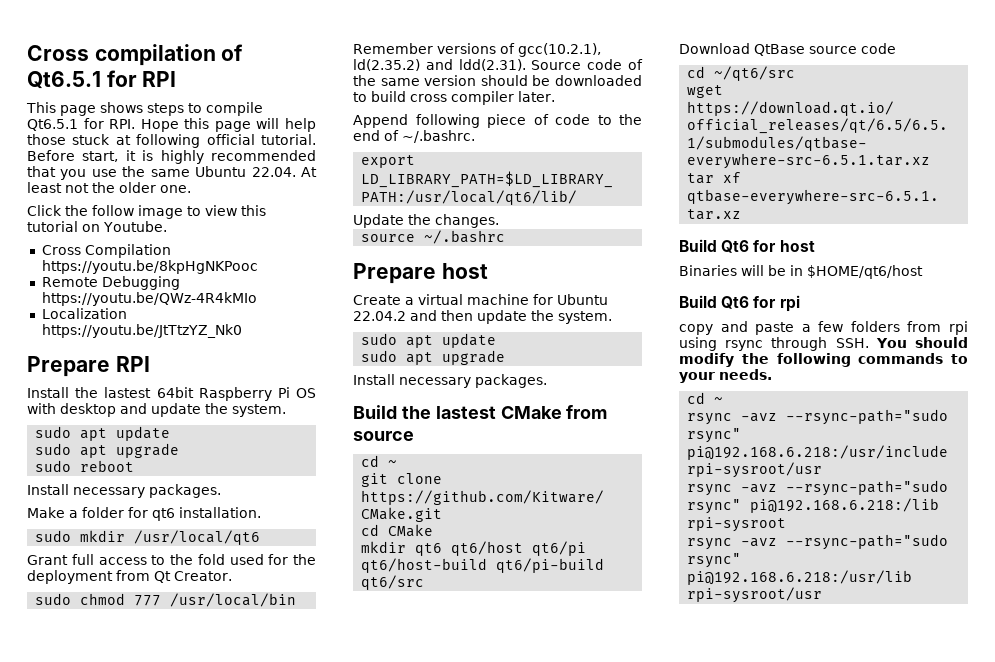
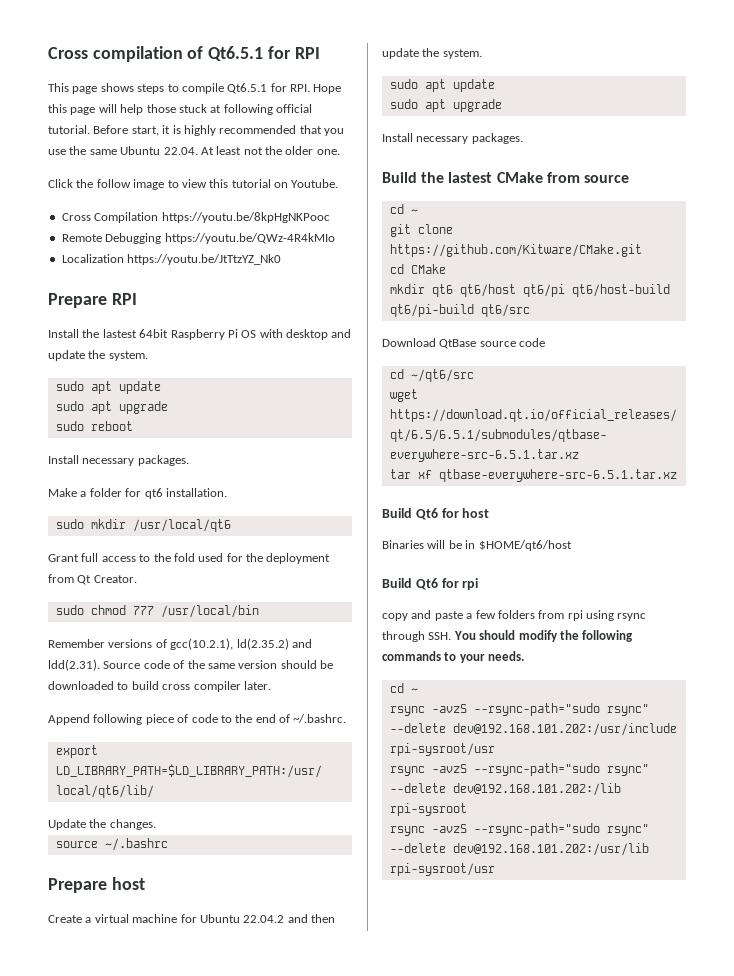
[741,409,949,425] [687,428,742,443] [687,445,949,460] -avz --rsync-path="sudo rsync" pi@192.168.6.218:/usr/include -> [431,703,649,716] [389,723,677,736] -avzS --rsync-path="sudo rsync" --delete dev@192.168.101.202:/usr/include
[741,480,949,496] [687,498,940,514] -avz --rsync-path="sudo rsync" pi@192.168.6.218:/lib -> [431,763,649,776] [389,783,621,796] -avzS --rsync-path="sudo rsync" --delete dev@192.168.101.202:/lib
[741,534,949,550] [687,553,742,568] [687,570,913,585] -avz --rsync-path="sudo rsync" pi@192.168.6.218:/usr/lib -> [431,823,649,836] [389,843,649,856] -avzS --rsync-path="sudo rsync" --delete dev@192.168.101.202:/usr/lib

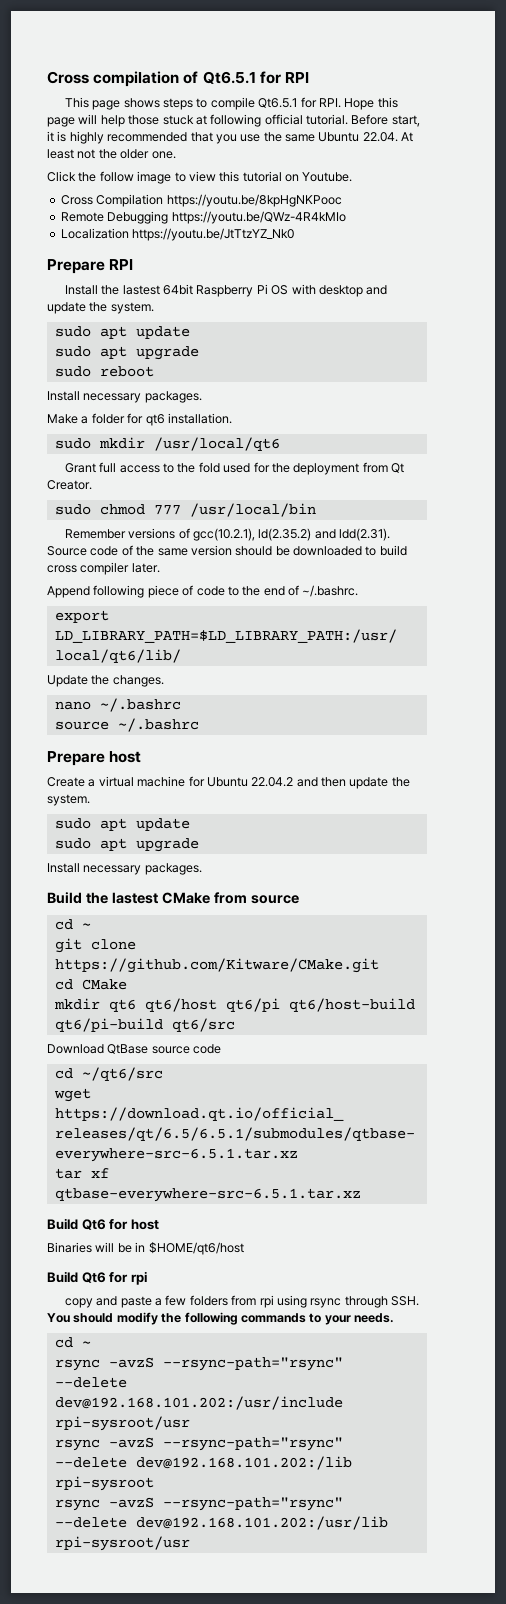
(156, 824) none -> [54,698,181,712] // nano ~/.bashrc
[473,703,649,716] --rsync-path="sudo rsync" -> [162,1357,343,1371] --rsync-path="rsync"
[473,763,649,776] --rsync-path="sudo rsync" -> [162,1437,343,1451] --rsync-path="rsync"
[473,823,649,836] --rsync-path="sudo rsync" -> [162,1497,343,1511] --rsync-path="rsync"

